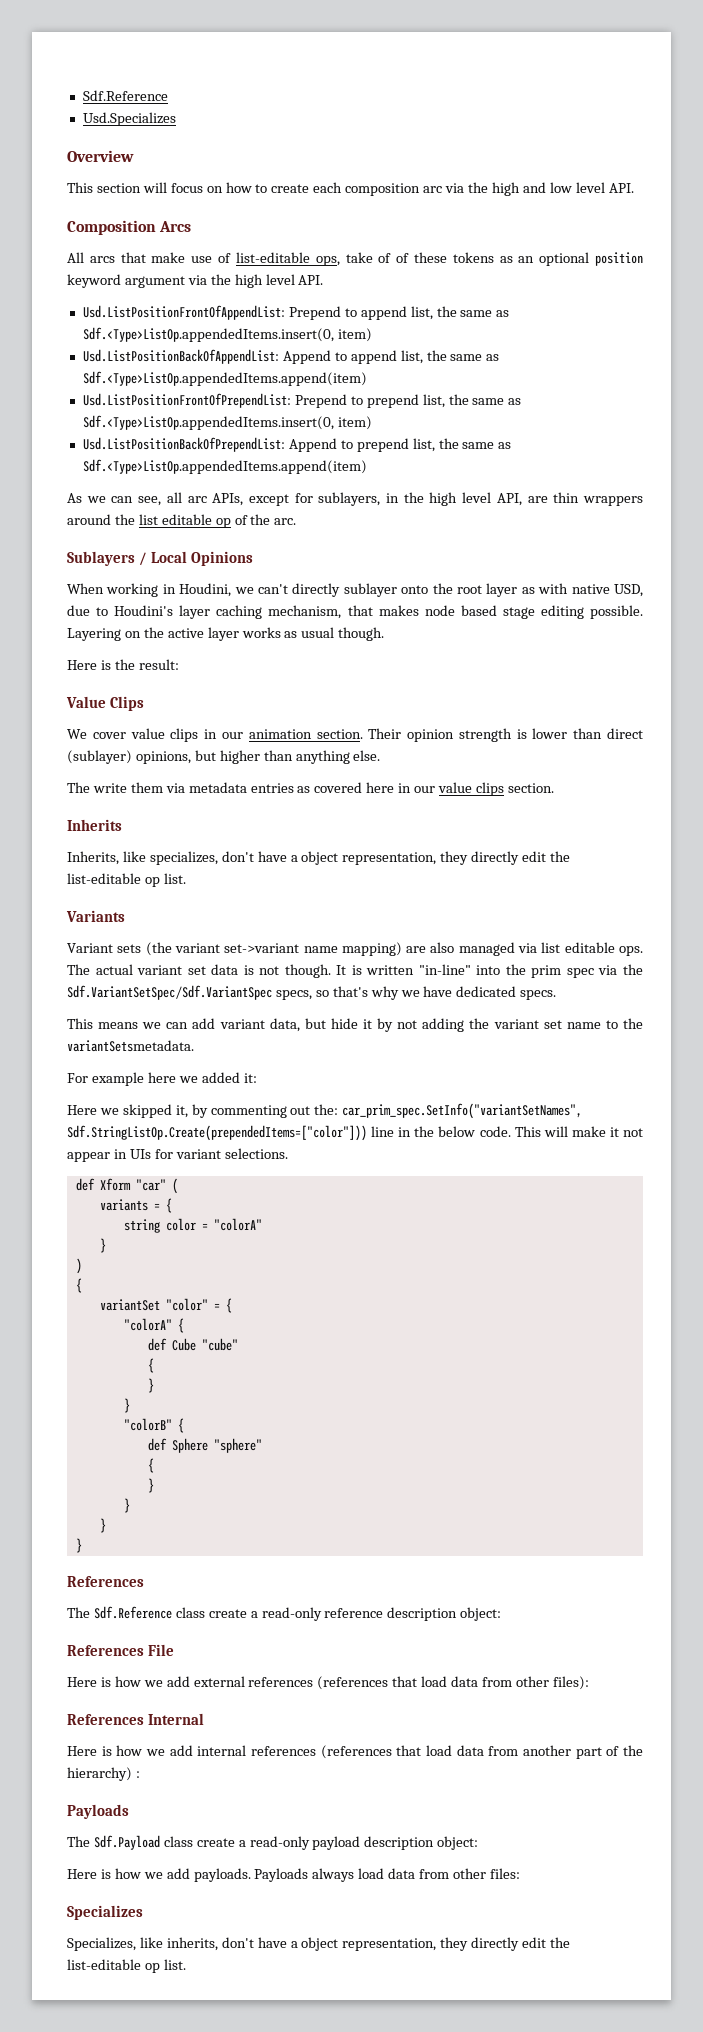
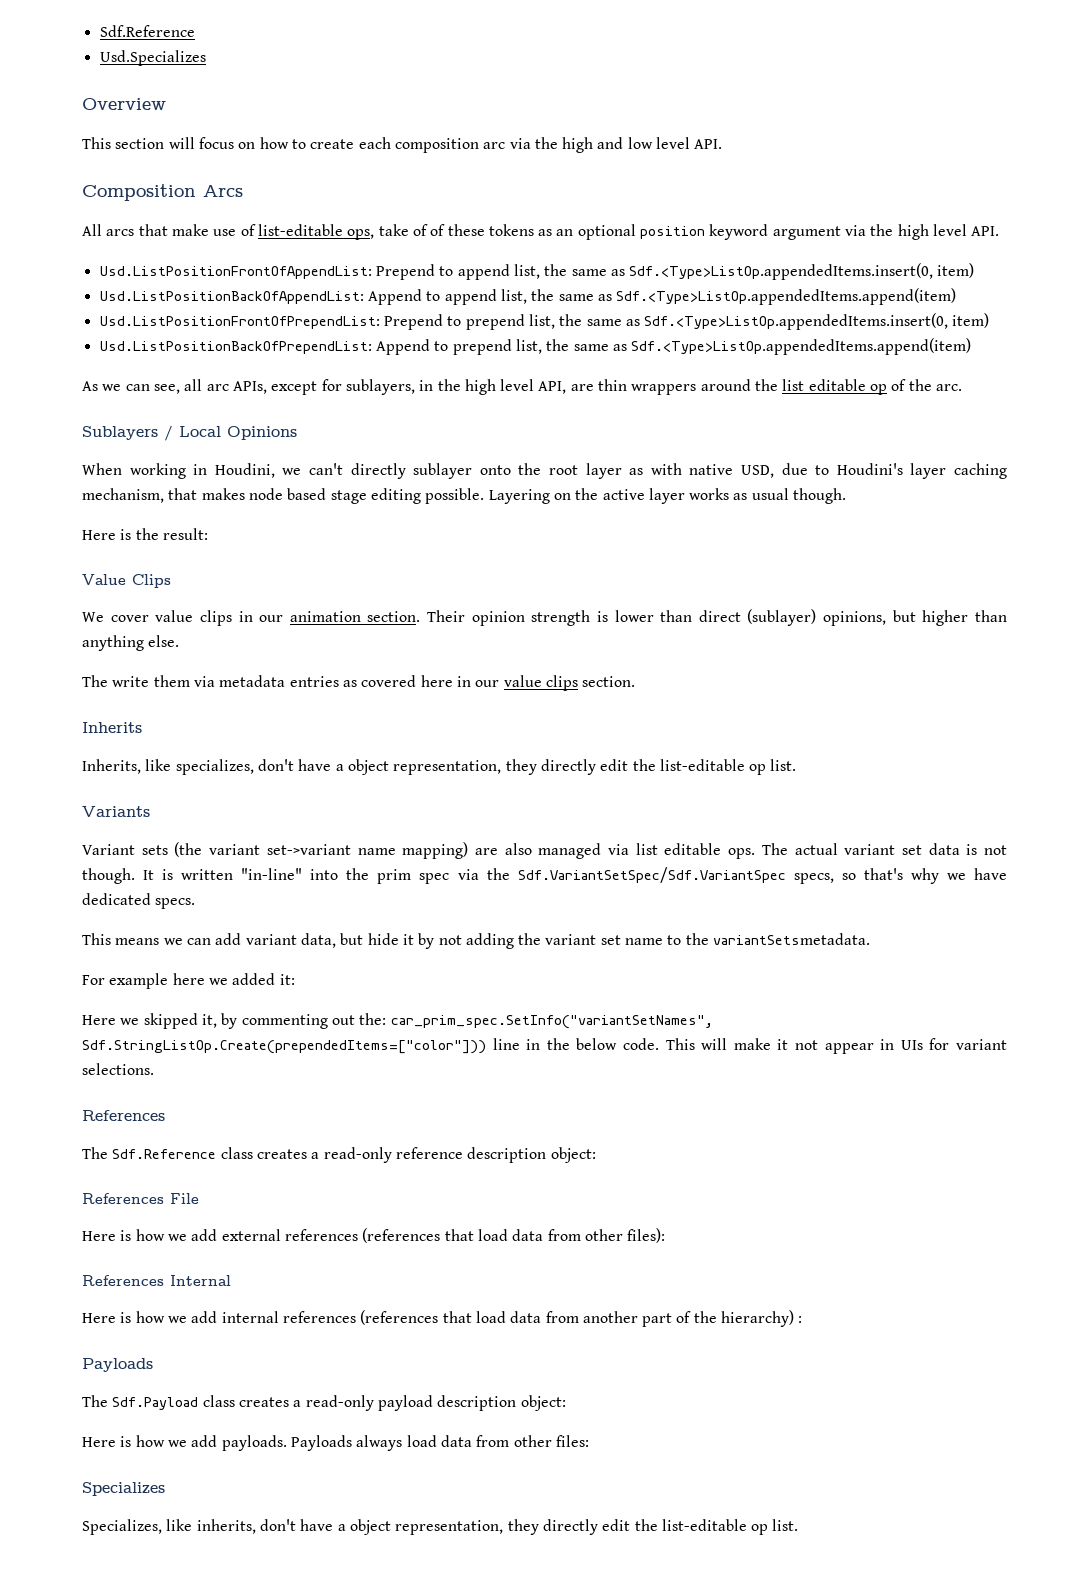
[75,1178,178,1194] [99,1198,172,1213] [123,1218,262,1233] [99,1238,106,1253] [75,1258,82,1274] [75,1278,82,1293] [99,1298,232,1313] [123,1318,184,1333] [147,1338,238,1351] [147,1358,154,1373] [147,1378,154,1393] [123,1398,130,1413] [123,1418,184,1433] [147,1438,262,1453] [147,1458,154,1473] [147,1478,154,1493] [123,1498,130,1513] [99,1518,106,1533] [75,1538,82,1553] // def Xform "car" ( // variants = { // string color = "colorA" // } // ) // { // variantSet "color" = { // "colorA" { // def Cube "cube" // { // } // } // "colorB" { // def Sphere "sphere" // { // } // } // } // } -> (154, 1069) none
[208,1609,247,1618] create -> [256,1149,307,1159] creates
[196,1838,235,1847] create -> [238,1397,289,1407] creates

